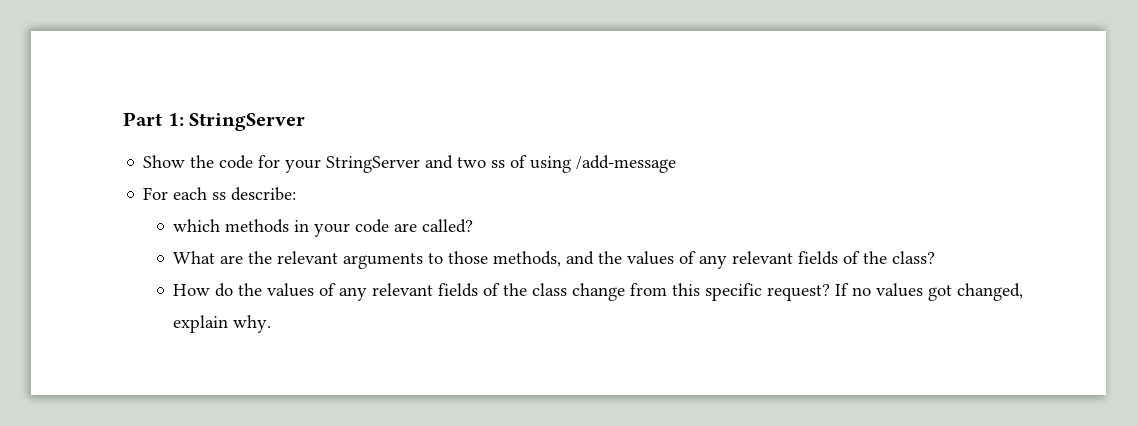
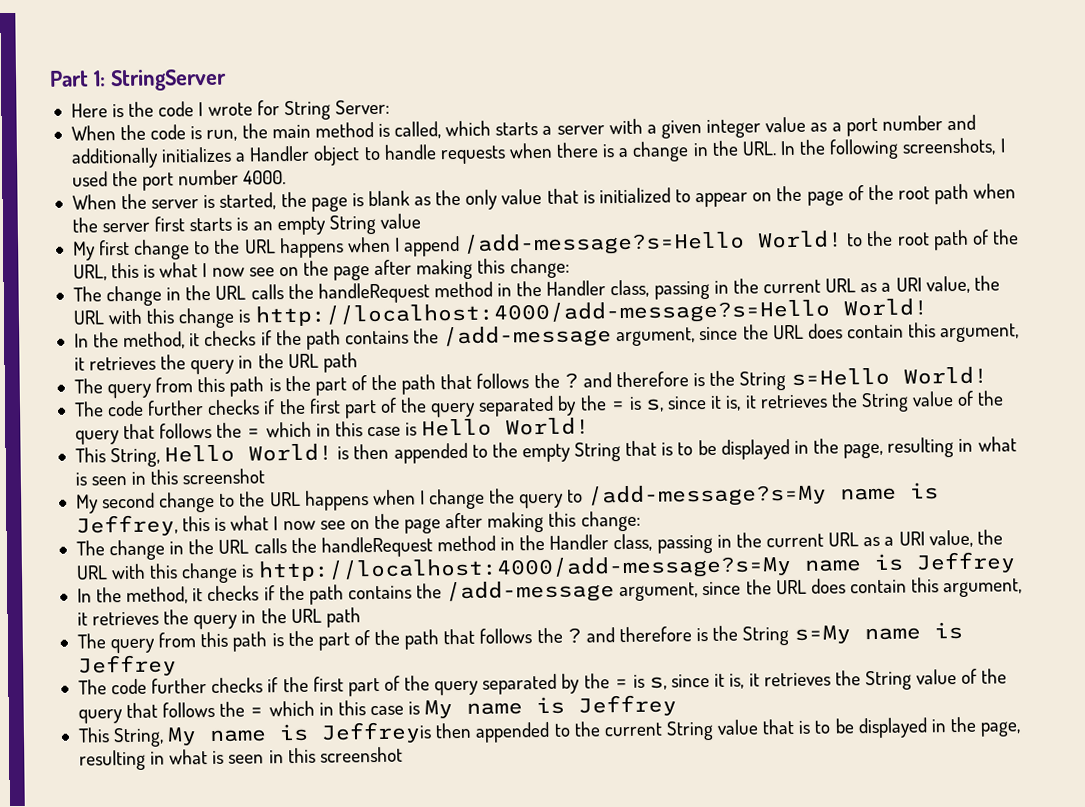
[143,155,677,173] [143,187,297,201] [173,219,474,237] [173,251,936,269] [173,283,1024,301] [173,315,272,333] Show the code for your StringServer and two ss of using /add-message // For each ss describe: // which methods in your code are called? // What are the relevant arguments to those methods, and the values of any relevant fields of the class? // How do the values of any relevant fields of the class change from this specific request? If no values got changed, explain why. -> [70,99,390,121] [70,114,976,142] [70,137,1006,169] [71,169,287,191] [71,183,1017,212] [71,213,421,236] [72,229,1019,261] [72,257,570,281] [72,275,1000,307] [72,298,928,329] [73,322,1020,350] [73,352,358,375] [73,366,988,399] [73,390,1005,419] [74,417,591,445] [74,436,1017,468] [74,468,266,486] [75,482,939,514] [75,510,641,537] [75,529,1003,561] [75,551,1016,584] [76,577,1023,605] [76,607,361,630] [76,621,963,654] [77,654,177,677] [77,668,1008,697] [77,694,678,724] [77,716,1022,748] [78,746,403,771] Here is the code I wrote for String Server: // When the code is run, the main method is called, which starts a server with a given integer value as a port number and additionally initializes a Handler object to handle requests when there is a change in the URL. In the following screenshots, I used the port number 4000. // When the server is started, the page is blank as the only value that is initialized to appear on the page of the root path when the server first starts is an empty String value // My first change to the URL happens when I append /add-message?s=Hello World! to the root path of the URL, this is what I now see on the page after making this change: // The change in the URL calls the handleRequest method in the Handler class, passing in the current URL as a URI value, the URL with this change is http://localhost:4000/add-message?s=Hello World! // In the method, it checks if the path contains the /add-message argument, since the URL does contain this argument, it retrieves the query in the URL path // The query from this path is the part of the path that follows the ? and therefore is the String s=Hello World! // The code further checks if the first part of the query separated by the = is s, since it is, it retrieves the String value of the query that follows the = which in this case is Hello World! // This String, Hello World! is then appended to the empty String that is to be displayed in the page, resulting in what is seen in this screenshot // My second change to the URL happens when I change the query to /add-message?s=My name is Jeffrey, this is what I now see on the page after making this change: // The change in the URL calls the handleRequest method in the Handler class, passing in the current URL as a URI value, the URL with this change is http://localhost:4000/add-message?s=My name is Jeffrey // In the method, it checks if the path contains the /add-message argument, since the URL does contain this argument, it retrieves the query in the URL path // The query from this path is the part of the path that follows the ? and therefore is the String s=My name is Jeffrey // The code further checks if the first part of the query separated by the = is s, since it is, it retrieves the String value of the query that follows the = which in this case is My name is Jeffrey // This String, My name is Jeffreyis then appended to the current String value that is to be displayed in the page, resulting in what is seen in this screenshot

